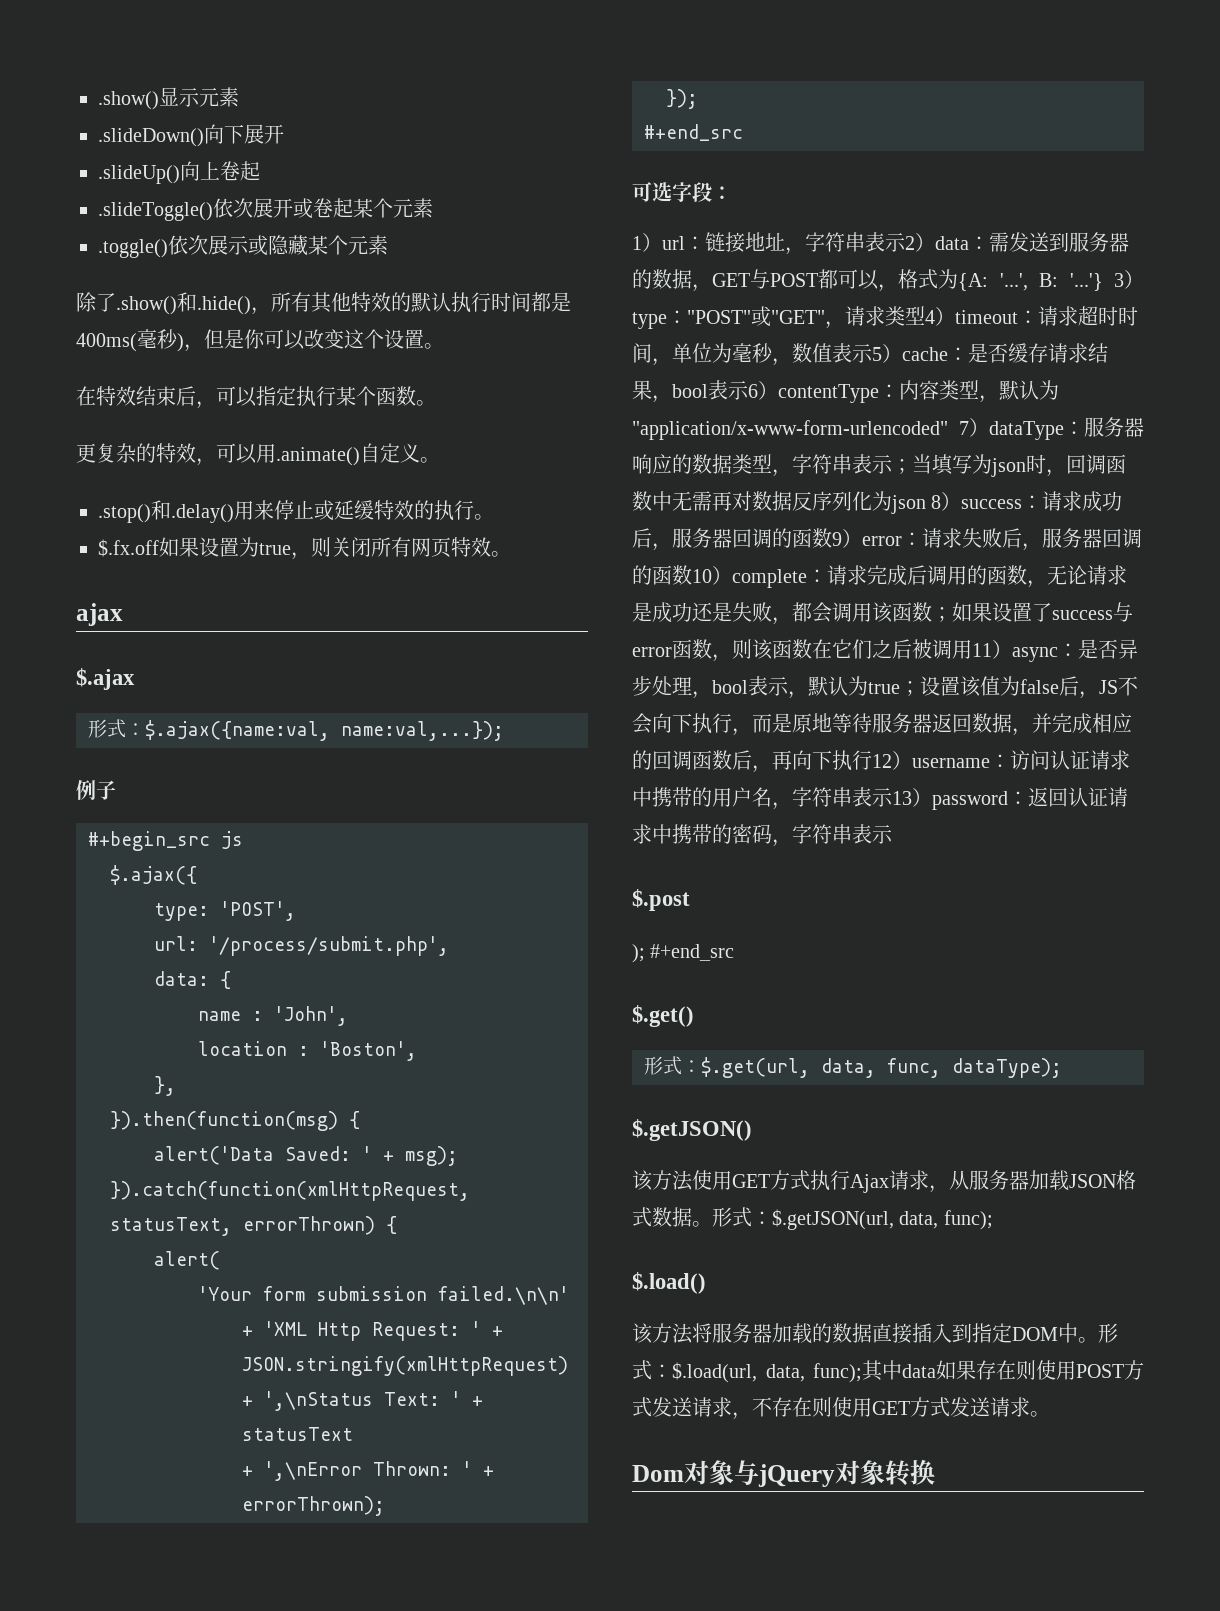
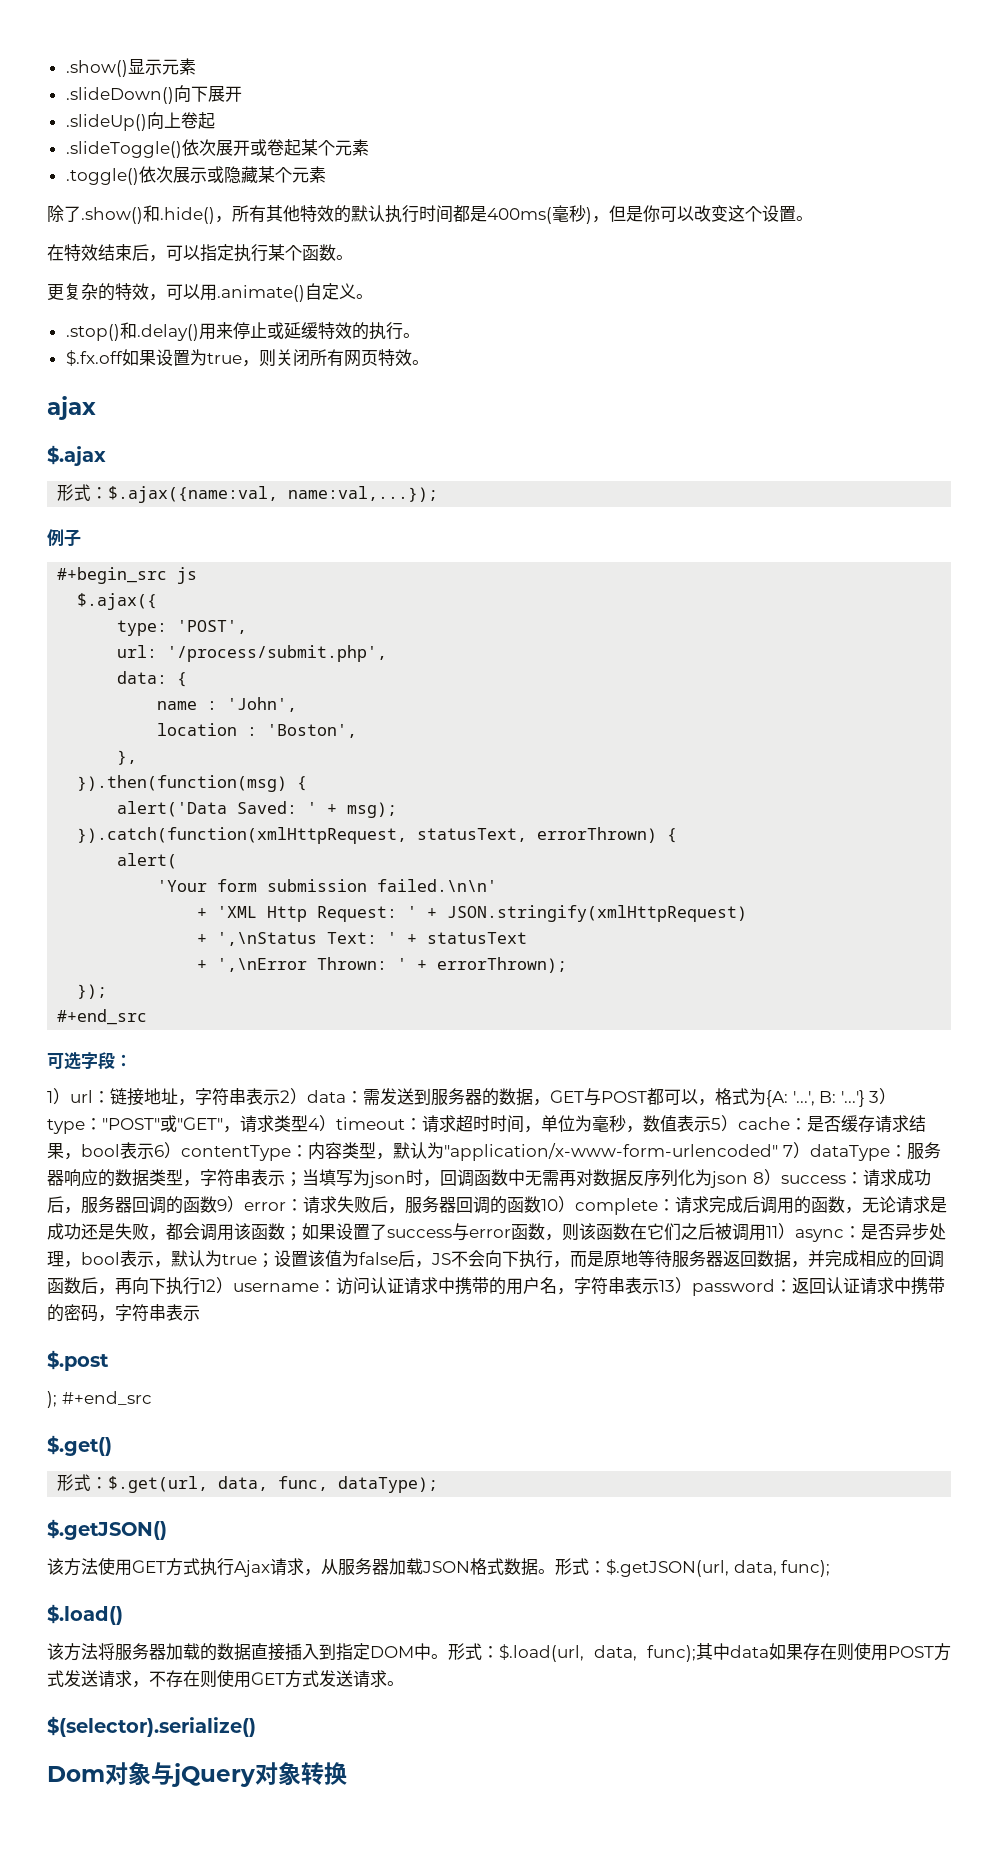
(1050, 1414) none -> [47,1716,256,1737] // $(selector).serialize()

